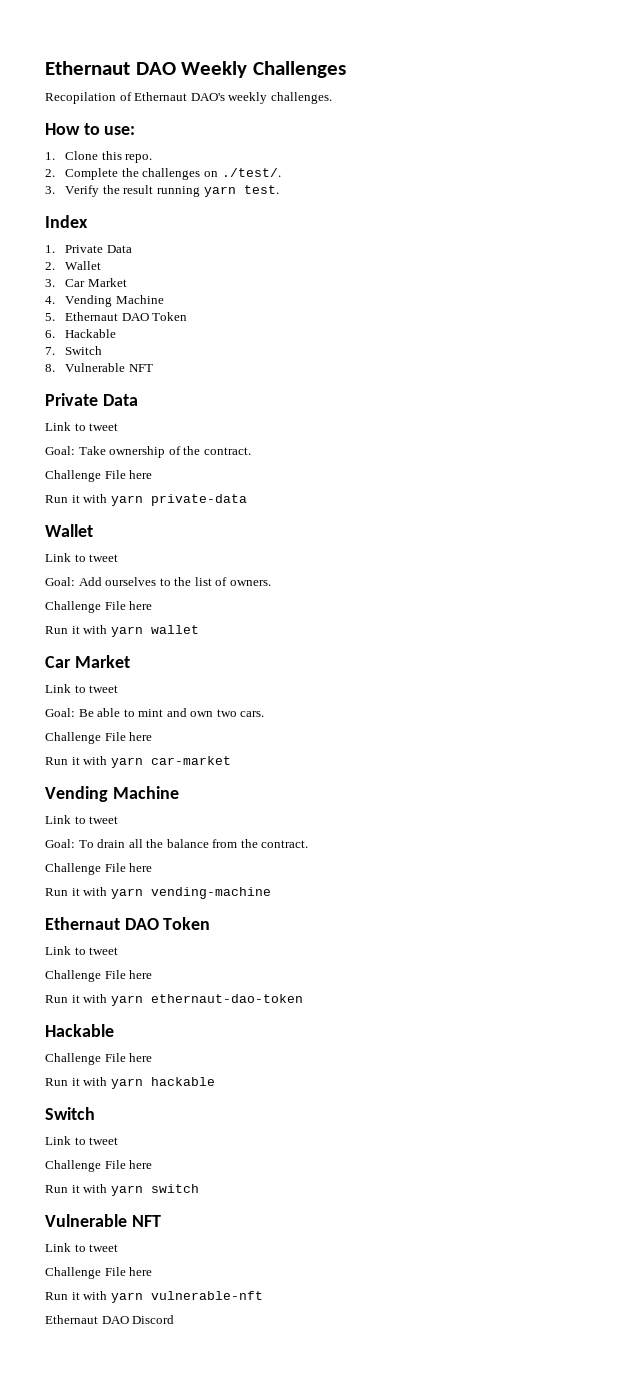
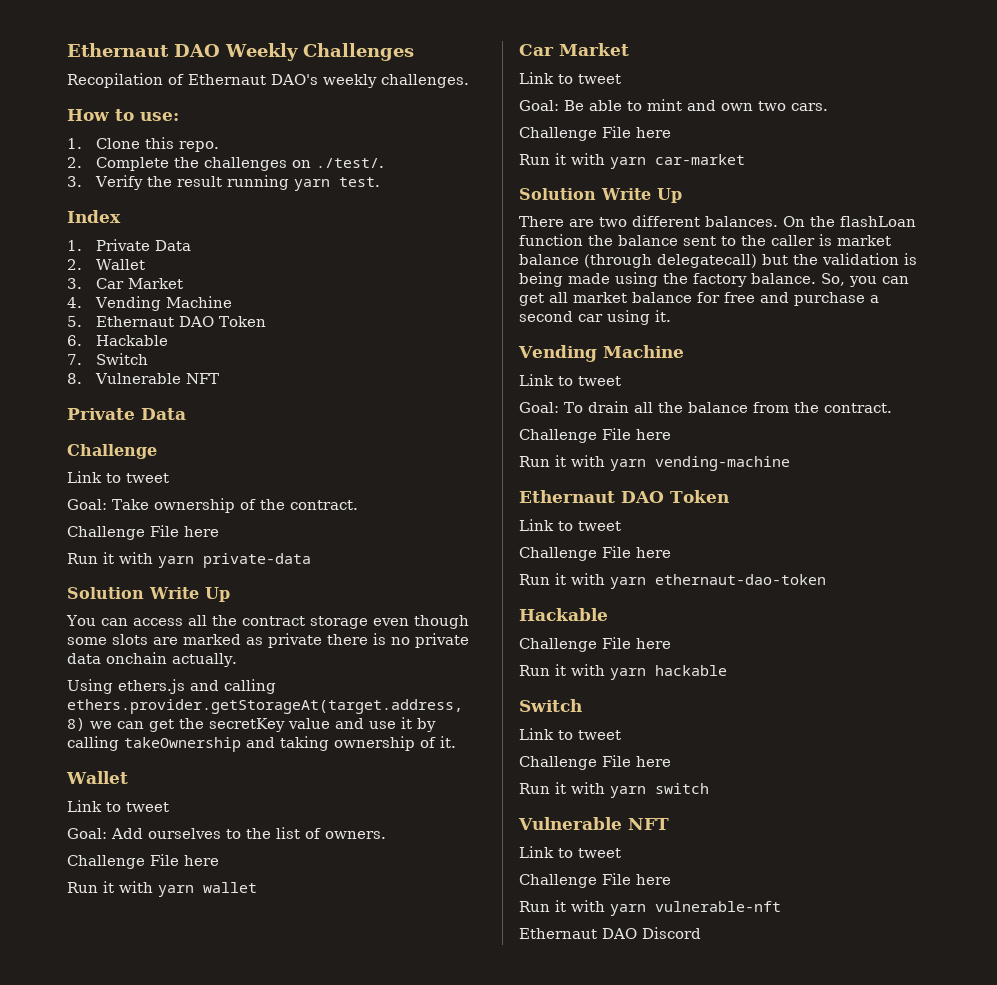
(138, 400) none -> [67,444,157,459] // Challenge
(247, 500) none -> [67,587,230,602] [66,615,469,629] [67,633,469,648] [67,652,237,667] [67,679,276,694] [67,699,463,714] [67,717,436,732] [67,736,456,752] // Solution Write Up // You can access all the contract storage even though some slots are marked as private there is no private data onchain actually. // Using ethers.js and calling ethers.provider.getStorageAt(target.address, 8) we can get the secretKey value and use it by calling takeOwnership and taking ownership of it.
(231, 760) none -> [519,188,682,203] [519,215,916,227] [519,234,891,246] [519,253,917,268] [519,272,909,287] [519,292,879,306] [519,310,671,325] // Solution Write Up // There are two different balances. On the flashLoan function the balance sent to the caller is market balance (through delegatecall) but the validation is being made using the factory balance. So, you can get all market balance for free and purchase a second car using it.

